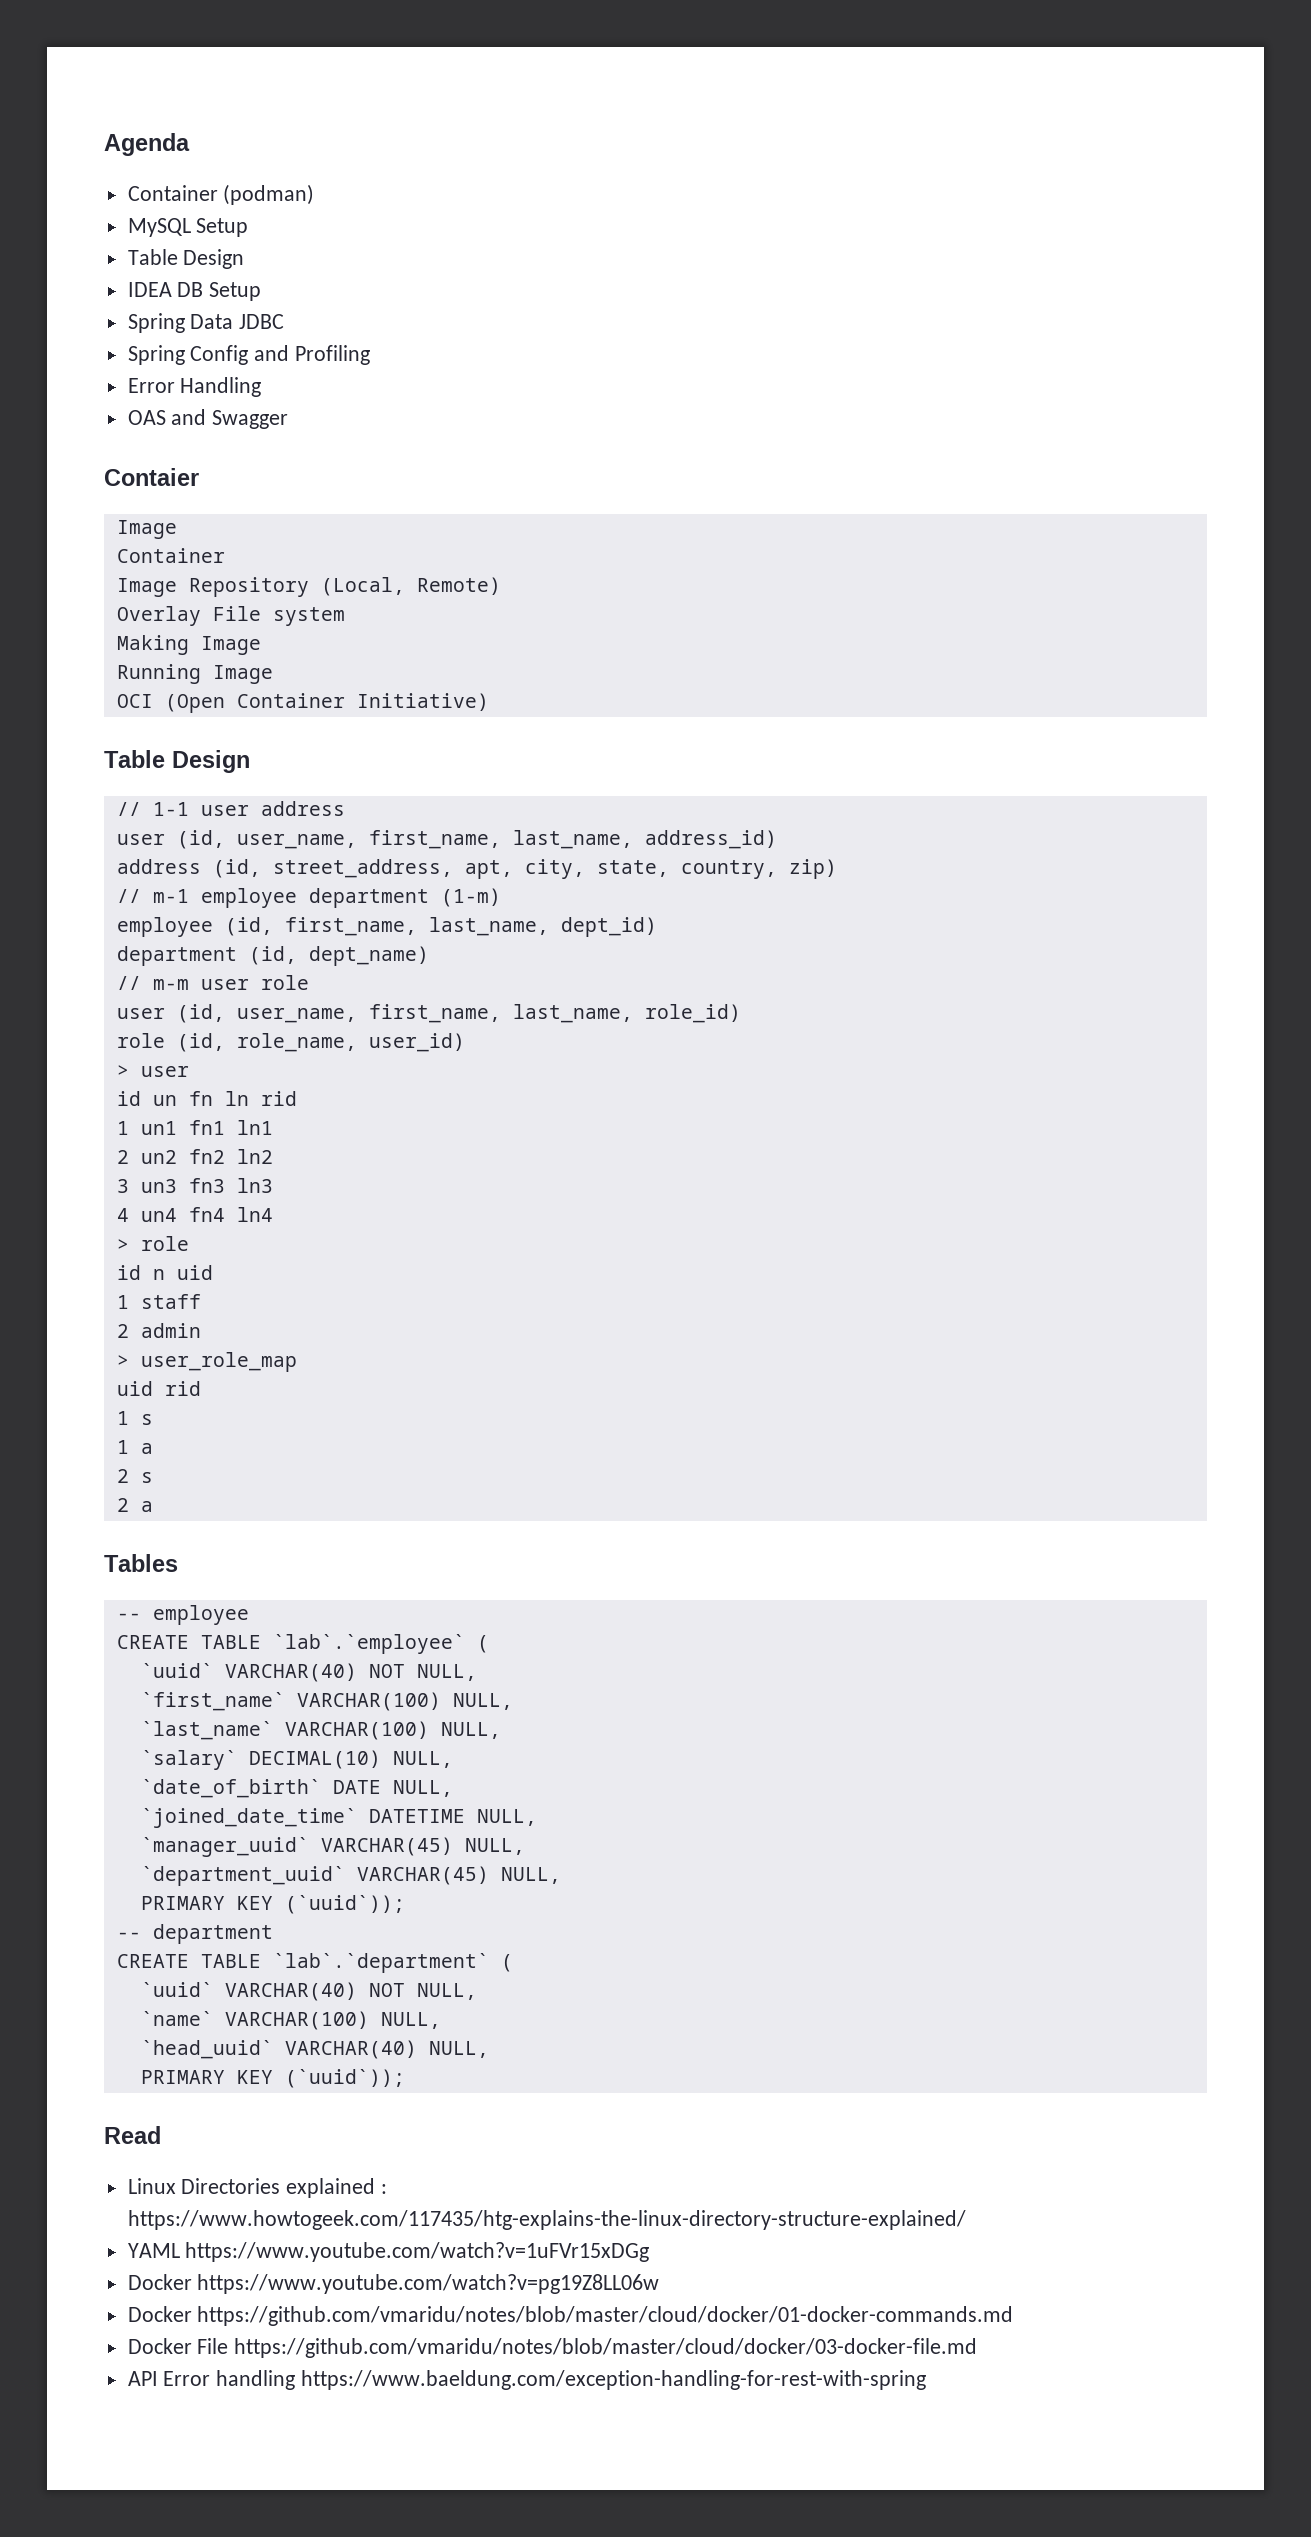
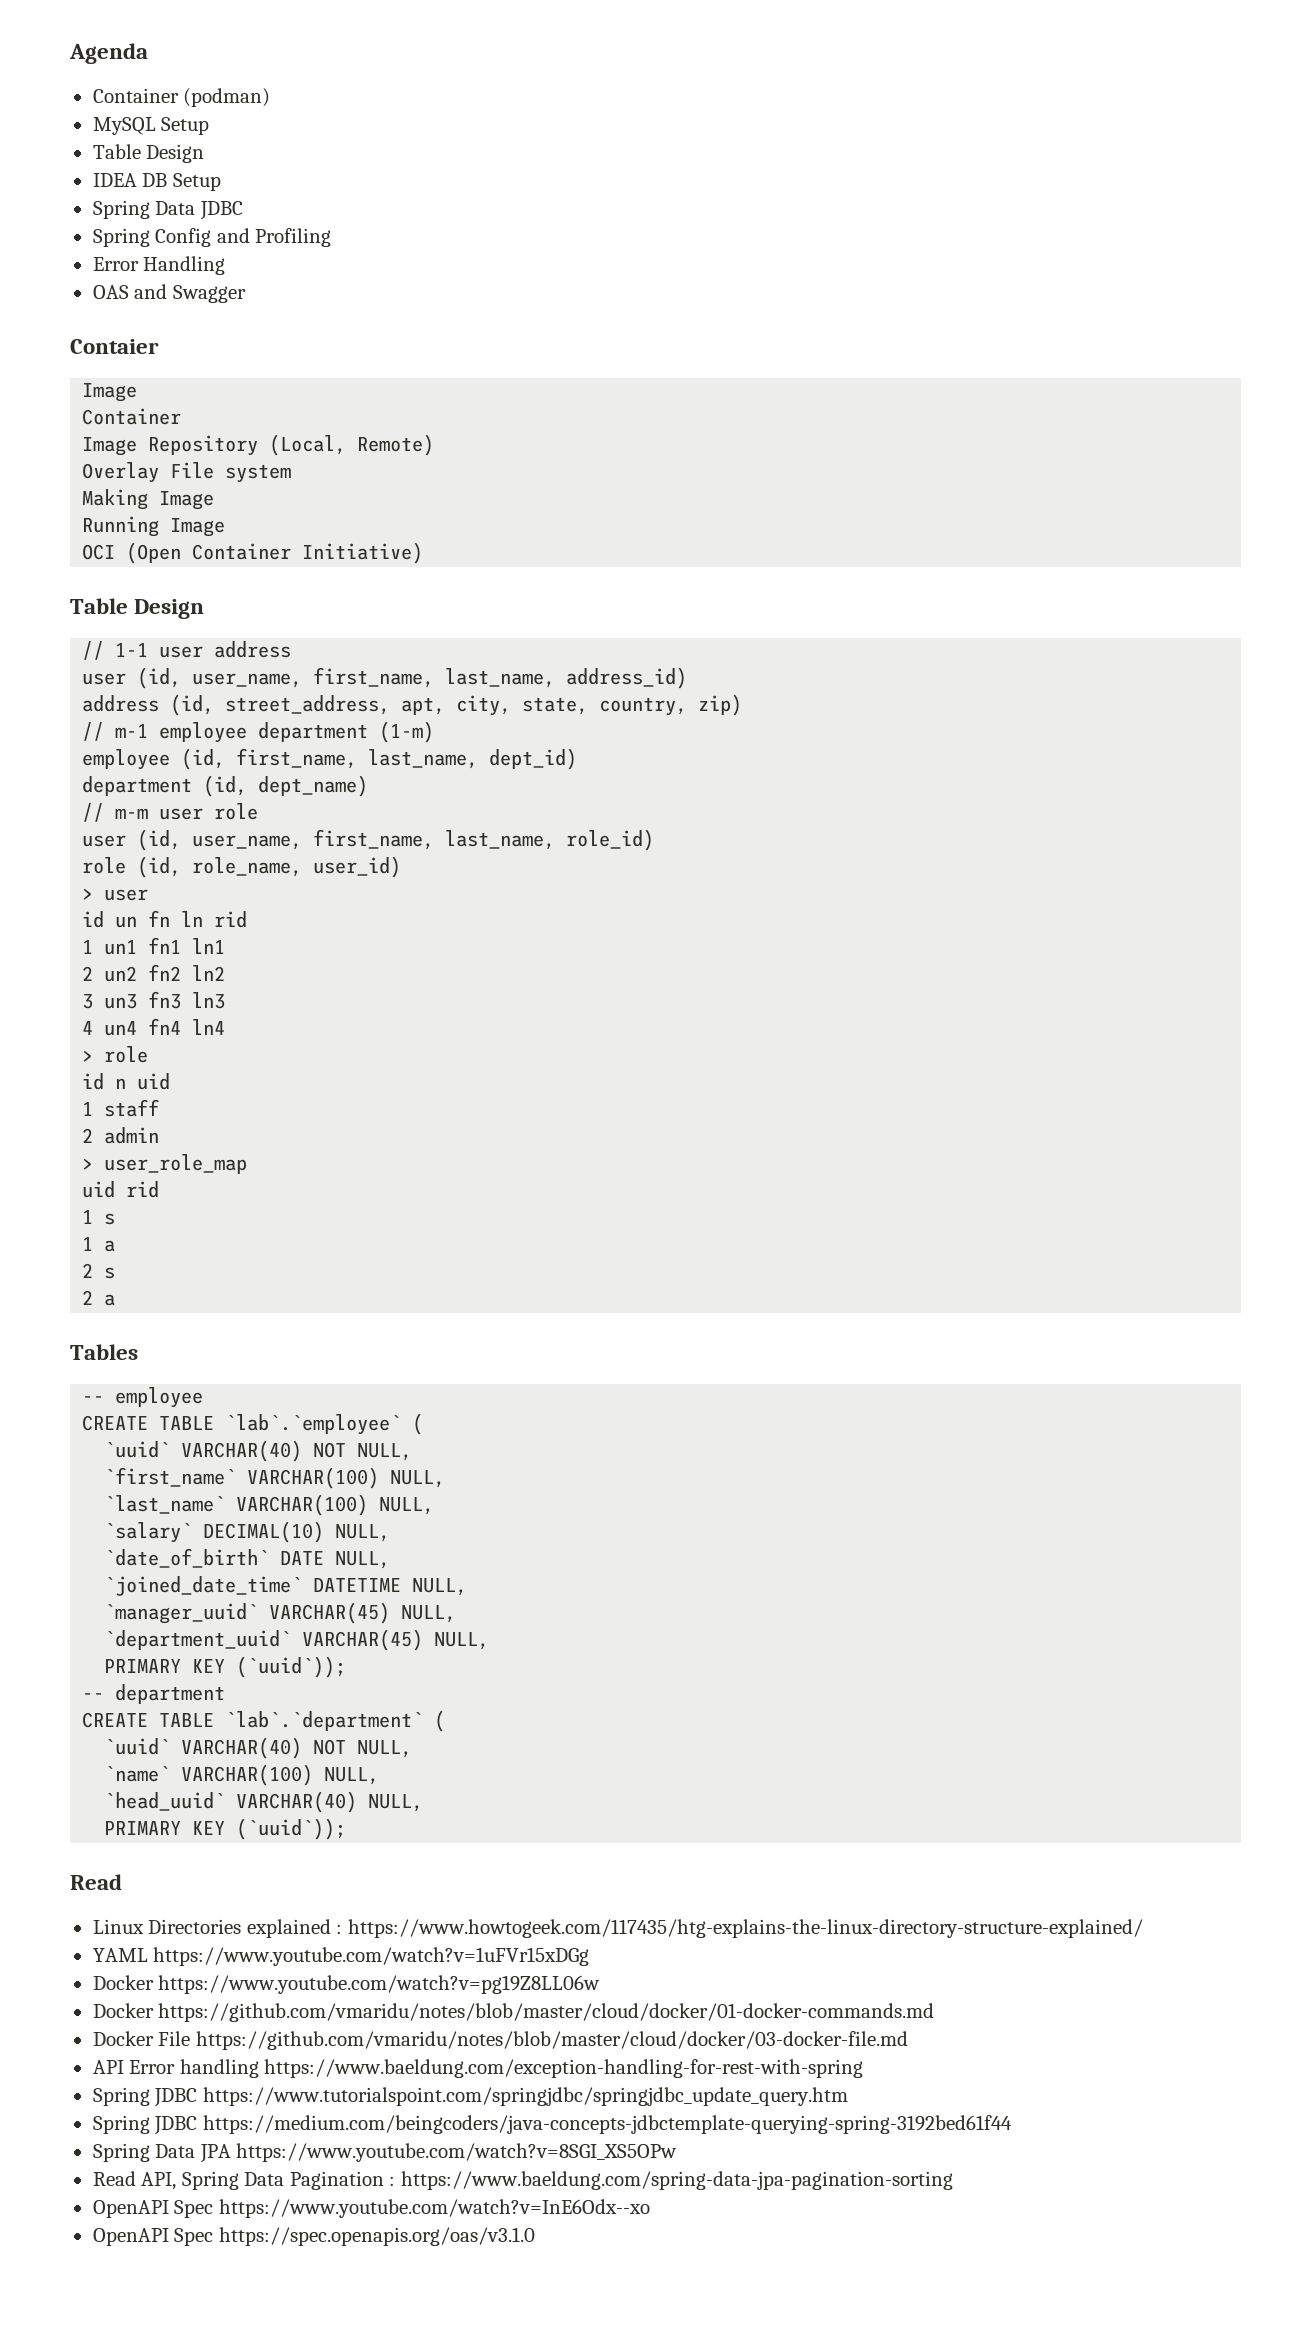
(927, 2380) none -> [92,2087,848,2107] [92,2115,1012,2135] [92,2143,678,2163] [92,2171,953,2190] [92,2199,650,2218] [92,2227,535,2246] // Spring JDBC https://www.tutorialspoint.com/springjdbc/springjdbc_update_query.htm // Spring JDBC https://medium.com/beingcoders/java-concepts-jdbctemplate-querying-spring-3192bed61f44 // Spring Data JPA https://www.youtube.com/watch?v=8SGI_XS5OPw // Read API, Spring Data Pagination : https://www.baeldung.com/spring-data-jpa-pagination-sorting // OpenAPI Spec https://www.youtube.com/watch?v=InE6Odx--xo // OpenAPI Spec https://spec.openapis.org/oas/v3.1.0

